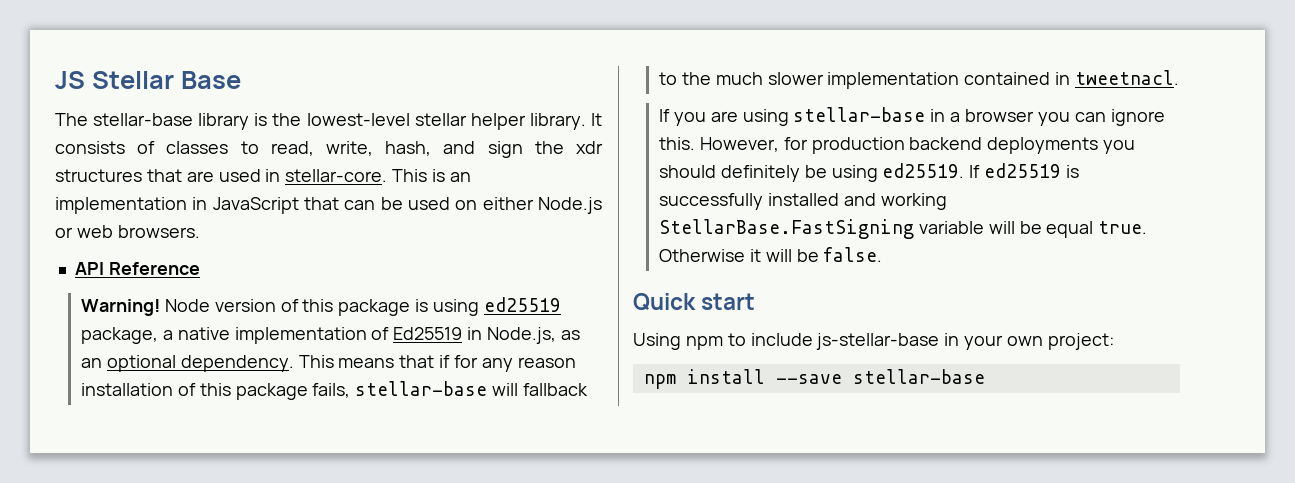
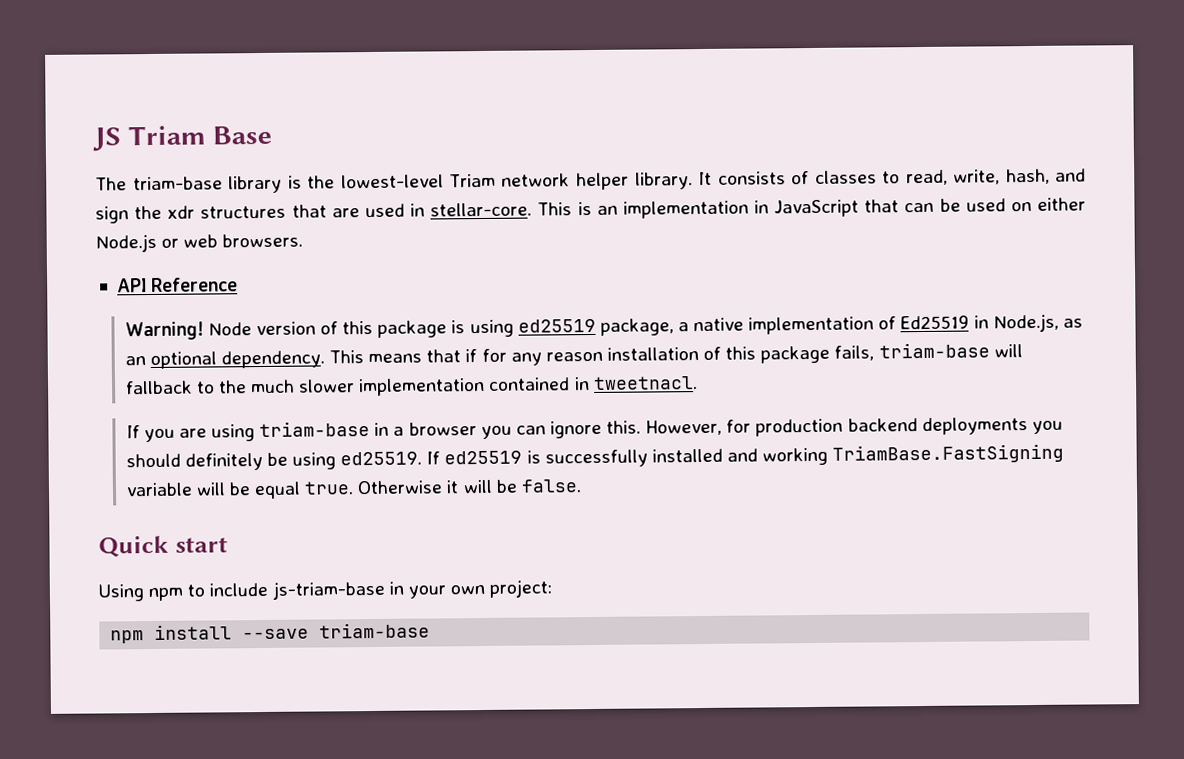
[91,71,174,89] Stellar -> [127,125,206,146] Triam
[93,113,194,126] stellar-base -> [132,176,223,191] triam-base
[414,113,467,126] stellar -> [449,173,571,188] Triam network
[355,381,488,396] stellar-base -> [878,342,990,359] triam-base
[793,107,926,122] stellar-base -> [259,421,371,438] triam-base
[658,219,914,239] StellarBase.FastSigning -> [832,443,1065,464] TriamBase.FastSigning
[816,333,940,350] js-stellar-base -> [271,580,385,600] js-triam-base
[852,369,985,384] stellar-base -> [319,622,431,639] triam-base

